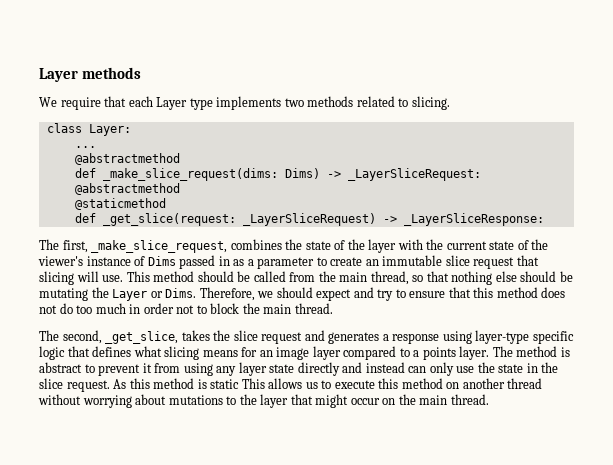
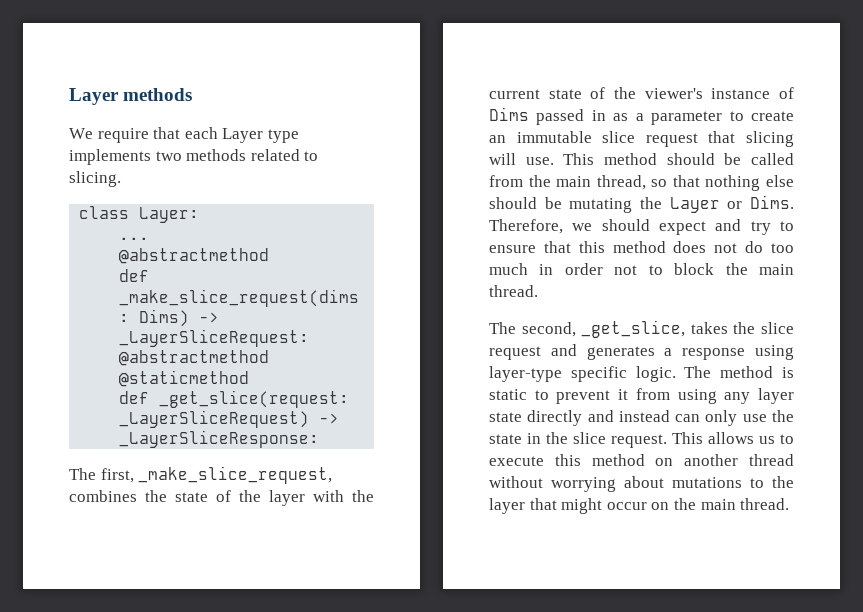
[39,346,490,360] logic that defines what slicing means for an image layer compared to a points layer. -> [635,366,676,382] logic.
[39,362,82,373] abstract -> [489,389,527,400] static
[113,378,240,389] As this method is static -> (667, 441) none

